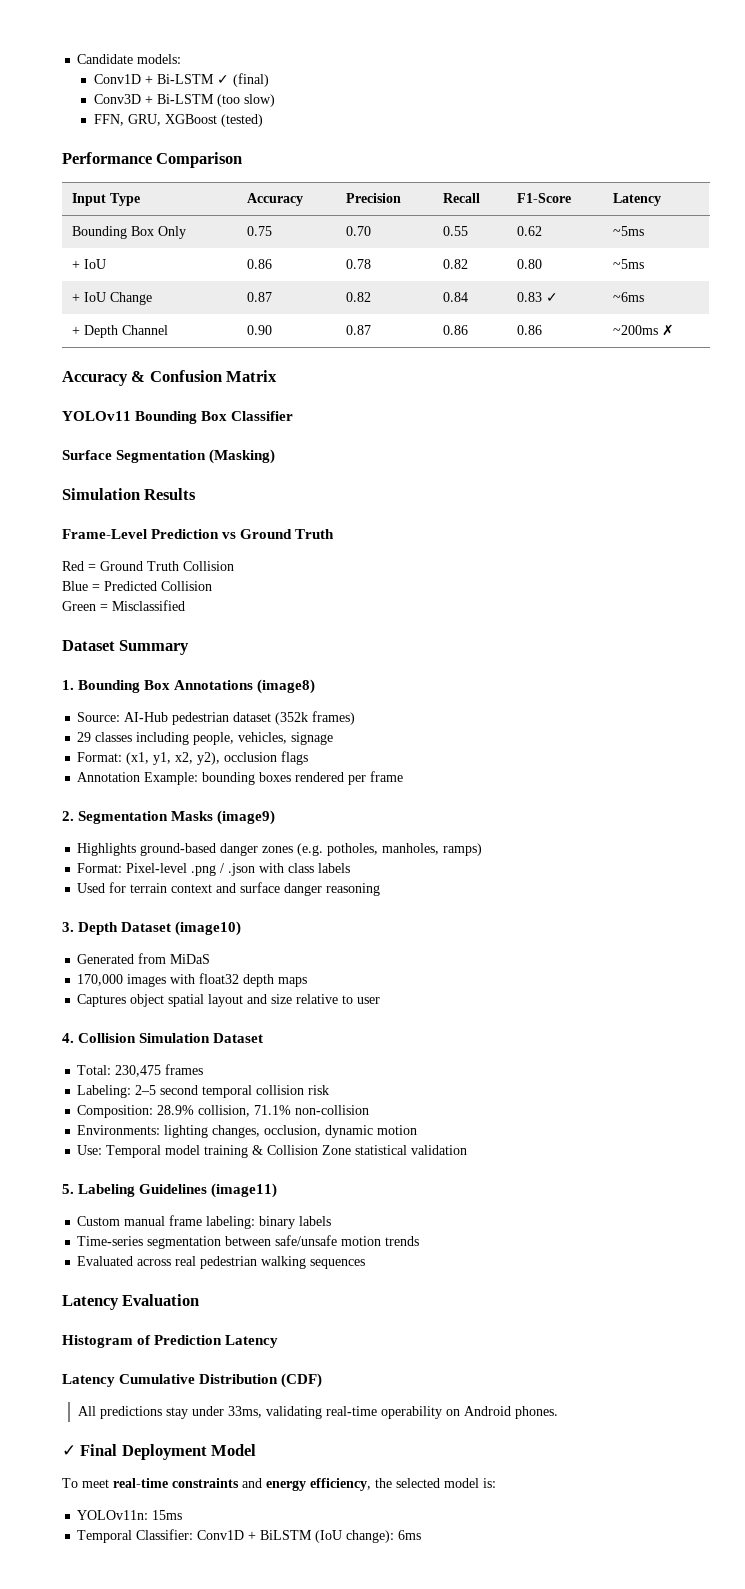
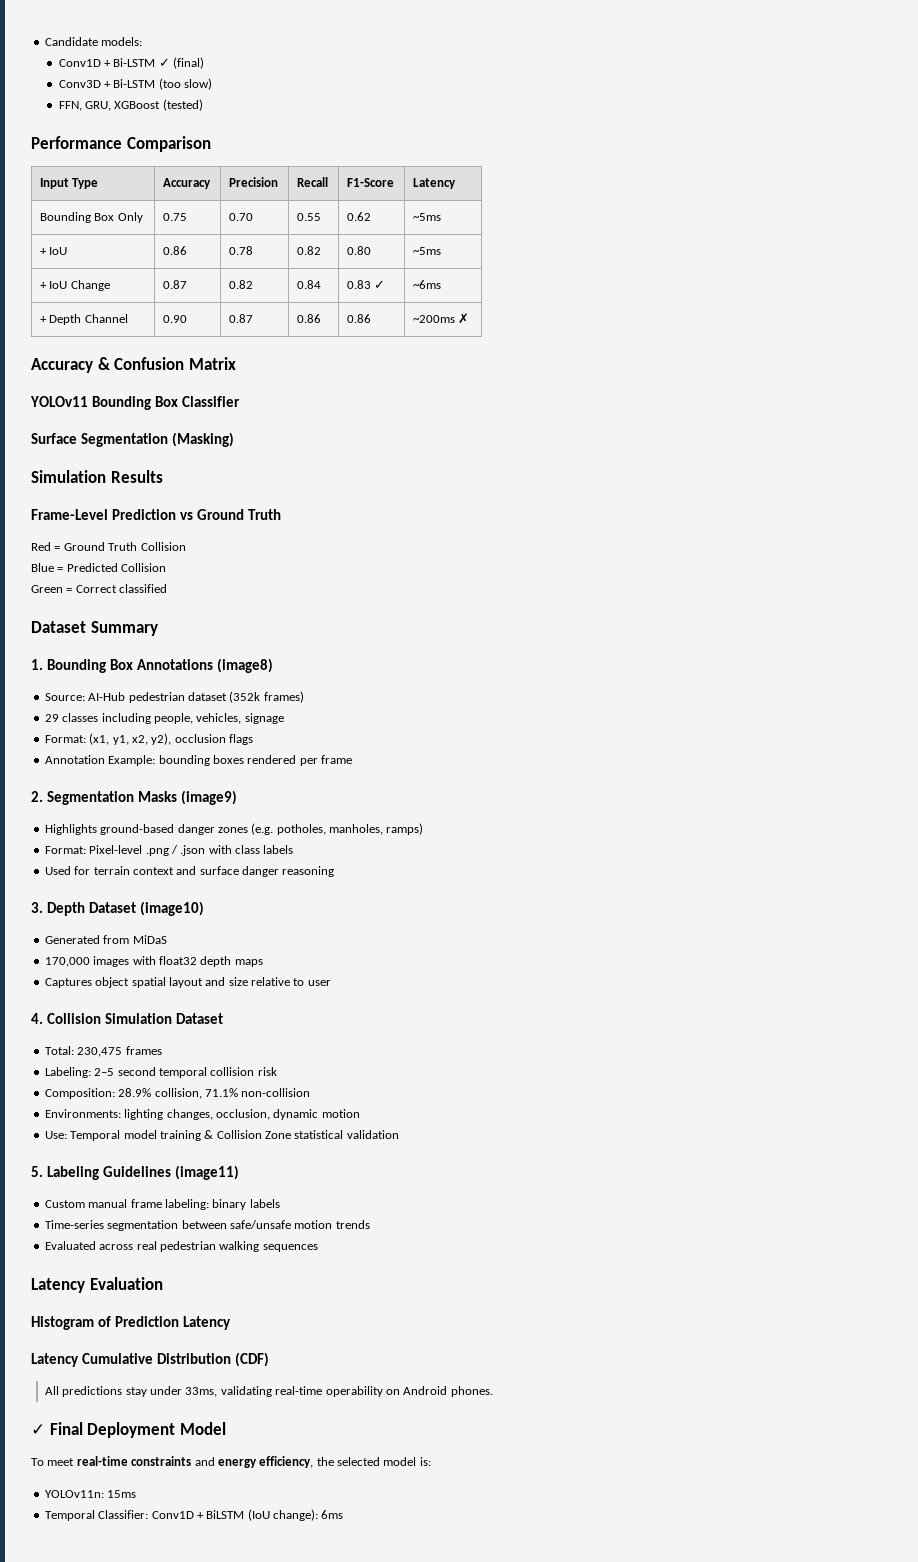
[112,600,185,611] Misclassified -> [75,584,168,593] Correct classified

